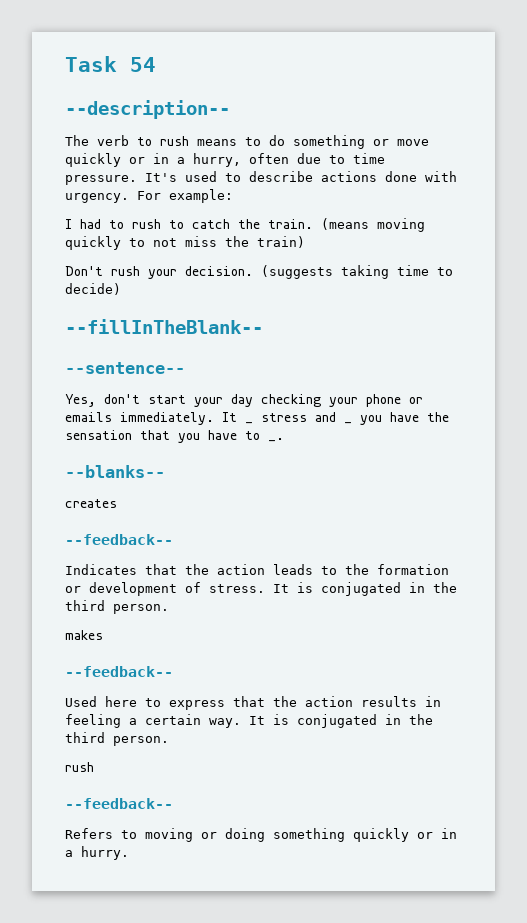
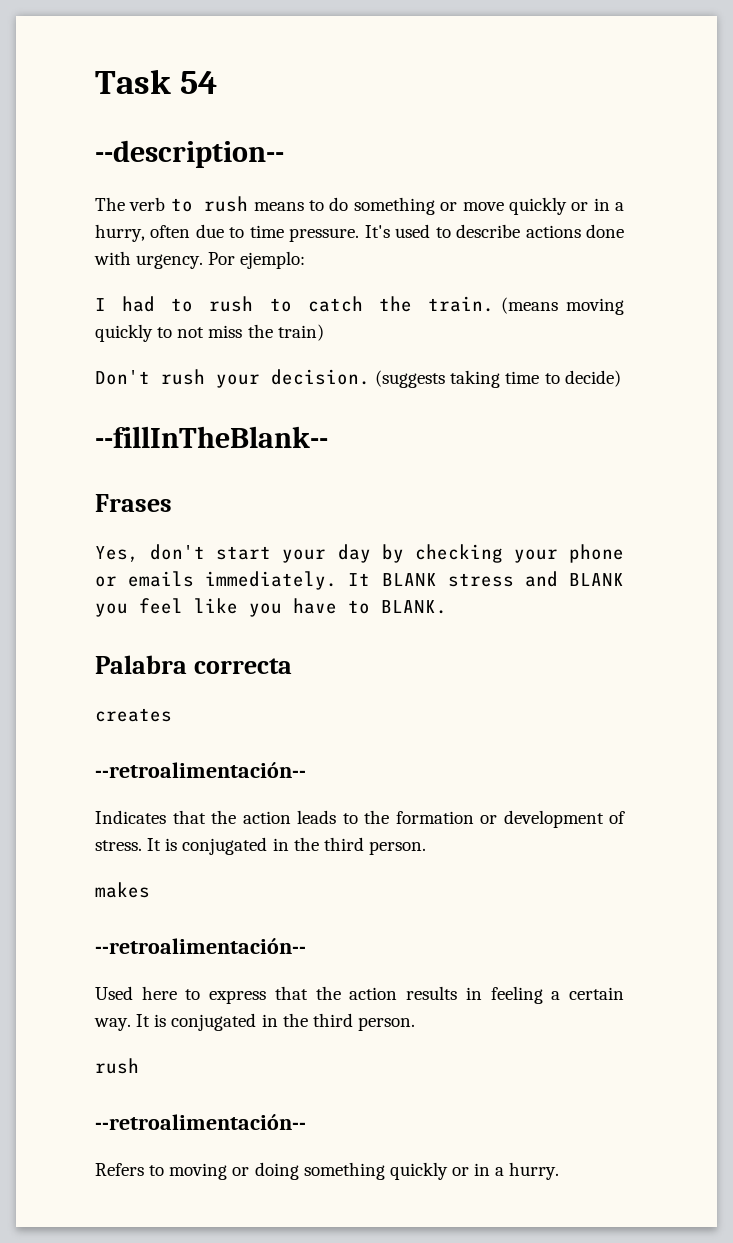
[137,189,233,203] For example: -> [208,251,306,269] Por ejemplo:
[65,362,185,374] --sentence-- -> [95,494,172,512] Frases
(253, 400) none -> [381,544,404,563] by
[245,422,253,424] _ -> [381,573,437,586] BLANK
[344,412,449,425] [65,430,284,443] [65,465,165,478] _ you have the sensation that you have to _. // --blanks-- -> [569,573,625,586] [95,598,447,617] [95,655,292,674] BLANK you feel like you have to BLANK. // Palabra correcta
[65,534,173,545] --feedback-- -> [95,762,306,778] --retroalimentación--
[65,666,173,677] --feedback-- -> [95,938,306,954] --retroalimentación--
[65,798,173,809] --feedback-- -> [95,1114,306,1130] --retroalimentación--

